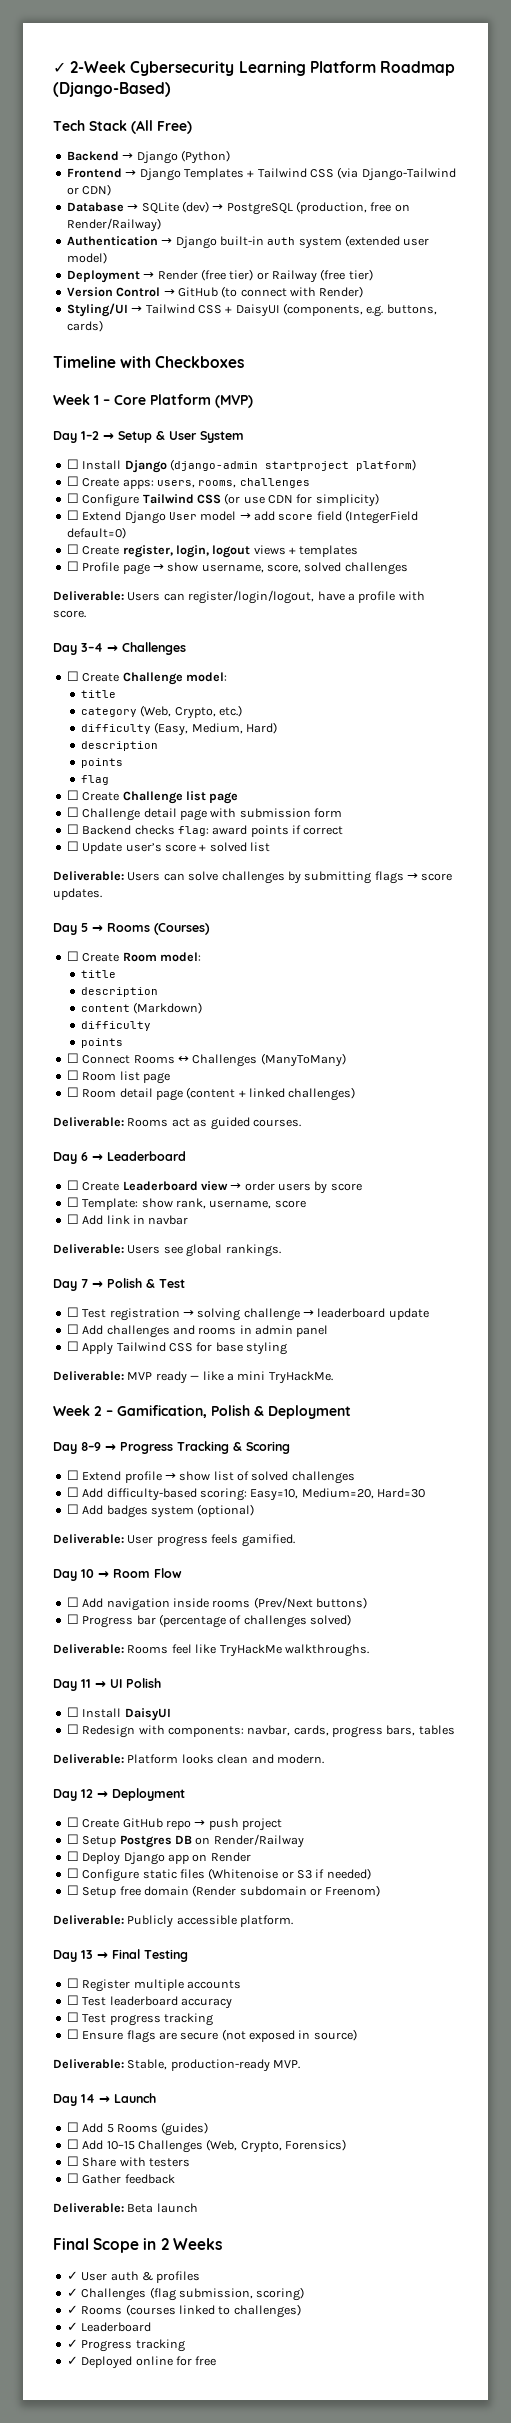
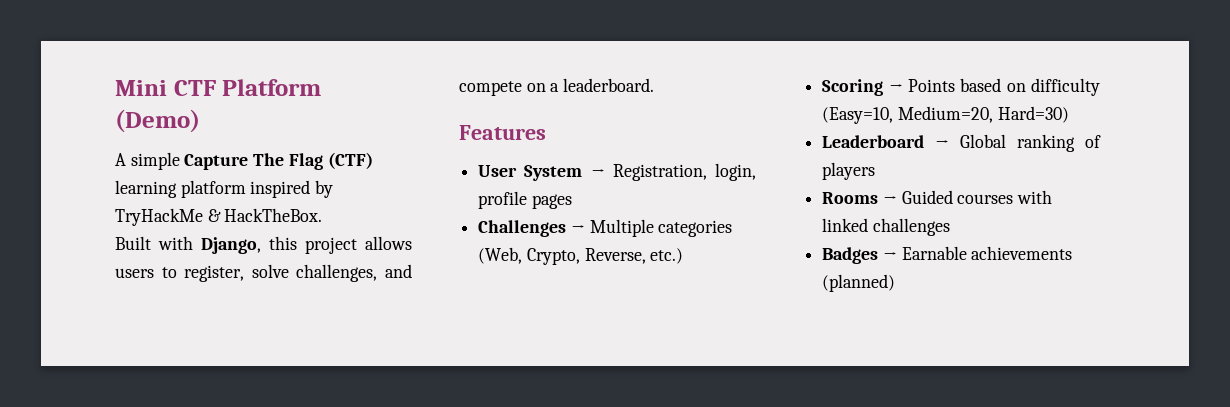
[53,61,455,76] [53,82,171,97] [53,120,192,134] [66,150,230,164] [66,167,456,181] [66,184,112,196] [66,201,410,215] [66,218,161,232] [66,235,430,249] [66,252,107,264] [66,269,373,283] [66,286,364,298] [66,303,437,317] [66,320,103,332] [53,356,245,368] [53,394,253,408] [53,431,244,443] [66,459,416,473] [66,476,310,489] [66,493,379,507] [66,510,419,524] [66,527,126,539] [66,544,359,558] [66,561,408,575] [53,590,425,604] [53,610,86,618] [53,642,186,655] [66,671,227,685] [80,690,116,698] [80,705,242,719] [80,722,277,736] [80,741,158,751] [80,758,123,768] [80,775,109,785] [66,790,239,804] [66,807,342,821] [66,824,344,837] [66,841,270,854] [53,871,453,884] [53,888,102,900] [53,923,210,935] [66,951,201,962] [80,970,116,978] [80,987,158,997] [80,1002,203,1014] [80,1021,151,1031] [80,1038,123,1048] [66,1053,346,1067] [66,1070,170,1084] [66,1087,356,1101] [53,1117,301,1130] [53,1151,186,1164] [66,1180,362,1194] [66,1197,306,1210] [66,1214,189,1225] [53,1244,281,1257] [53,1278,185,1291] [66,1307,429,1321] [66,1324,329,1338] [66,1341,287,1355] [53,1371,333,1384] [53,1405,351,1419] [53,1441,290,1454] [66,1470,355,1484] [66,1487,425,1501] [66,1504,255,1518] [53,1534,295,1547] [53,1568,182,1581] [66,1597,367,1611] [66,1614,351,1628] [53,1644,369,1657] [53,1678,161,1691] [66,1707,171,1721] [66,1724,455,1738] [53,1754,324,1764] [53,1788,185,1801] [66,1817,282,1831] [66,1834,304,1848] [66,1851,251,1865] [66,1868,371,1882] [66,1885,381,1898] [53,1915,294,1928] [53,1949,188,1962] [66,1978,241,1992] [66,1995,232,2009] [66,2012,213,2026] [66,2029,357,2043] [53,2059,301,2072] [53,2093,156,2106] [66,2122,209,2136] [66,2139,346,2153] [66,2156,190,2167] [66,2173,175,2184] [53,2203,198,2213] [53,2238,222,2253] [66,2271,201,2283] [66,2287,305,2301] [66,2304,301,2318] [66,2322,152,2332] [66,2339,185,2352] [66,2356,217,2369] ✓ 2-Week Cybersecurity Learning Platform Roadmap (Django-Based) // Tech Stack (All Free) // Backend → Django (Python) // Frontend → Django Templates + Tailwind CSS (via Django-Tailwind or CDN) // Database → SQLite (dev) → PostgreSQL (production, free on Render/Railway) // Authentication → Django built-in auth system (extended user model) // Deployment → Render (free tier) or Railway (free tier) // Version Control → GitHub (to connect with Render) // Styling/UI → Tailwind CSS + DaisyUI (components, e.g. buttons, cards) // Timeline with Checkboxes // Week 1 – Core Platform (MVP) // Day 1–2 → Setup & User System // ☐ Install Django (django-admin startproject platform) // ☐ Create apps: users, rooms, challenges // ☐ Configure Tailwind CSS (or use CDN for simplicity) // ☐ Extend Django User model → add score field (IntegerField default=0) // ☐ Create register, login, logout views + templates // ☐ Profile page → show username, score, solved challenges // Deliverable: Users can register/login/logout, have a profile with score. // Day 3–4 → Challenges // ☐ Create Challenge model: // title // category (Web, Crypto, etc.) // difficulty (Easy, Medium, Hard) // description // points // flag // ☐ Create Challenge list page // ☐ Challenge detail page with submission form // ☐ Backend checks flag: award points if correct // ☐ Update user’s score + solved list // Deliverable: Users can solve challenges by submitting flags → score updates. // Day 5 → Rooms (Courses) // ☐ Create Room model: // title // description // content (Markdown) // difficulty // points // ☐ Connect Rooms ↔ Challenges (ManyToMany) // ☐ Room list page // ☐ Room detail page (content + linked challenges) // Deliverable: Rooms act as guided courses. // Day 6 → Leaderboard // ☐ Create Leaderboard view → order users by score // ☐ Template: show rank, username, score // ☐ Add link in navbar // Deliverable: Users see global rankings. // Day 7 → Polish & Test // ☐ Test registration → solving challenge → leaderboard update // ☐ Add challenges and rooms in admin panel // ☐ Apply Tailwind CSS for base styling // Deliverable: MVP ready — like a mini TryHackMe. // Week 2 – Gamification, Polish & Deployment // Day 8–9 → Progress Tracking & Scoring // ☐ Extend profile → show list of solved challenges // ☐ Add difficulty-based scoring: Easy=10, Medium=20, Hard=30 // ☐ Add badges system (optional) // Deliverable: User progress feels gamified. // Day 10 → Room Flow // ☐ Add navigation inside rooms (Prev/Next buttons) // ☐ Progress bar (percentage of challenges solved) // Deliverable: Rooms feel like TryHackMe walkthroughs. // Day 11 → UI Polish // ☐ Install DaisyUI // ☐ Redesign with components: navbar, cards, progress bars, tables // Deliverable: Platform looks clean and modern. // Day 12 → Deployment // ☐ Create GitHub repo → push project // ☐ Setup Postgres DB on Render/Railway // ☐ Deploy Django app on Render // ☐ Configure static files (Whitenoise or S3 if needed) // ☐ Setup free domain (Render subdomain or Freenom) // Deliverable: Publicly accessible platform. // Day 13 → Final Testing // ☐ Register multiple accounts // ☐ Test leaderboard accuracy // ☐ Test progress tracking // ☐ Ensure flags are secure (not exposed in source) // Deliverable: Stable, production-ready MVP. // Day 14 → Launch // ☐ Add 5 Rooms (guides) // ☐ Add 10–15 Challenges (Web, Crypto, Forensics) // ☐ Share with testers // ☐ Gather feedback // Deliverable: Beta launch // Final Scope in 2 Weeks // ✓ User auth & profiles // ✓ Challenges (flag submission, scoring) // ✓ Rooms (courses linked to challenges) // ✓ Leaderboard // ✓ Progress tracking // ✓ Deployed online for free -> [115,79,322,96] [115,109,200,133] [115,152,373,170] [115,180,334,198] [115,208,323,226] [115,236,412,254] [115,264,412,282] [459,78,655,96] [459,125,546,140] [478,163,756,181] [478,191,572,209] [478,219,733,237] [478,247,684,265] [822,78,1100,96] [822,106,1069,124] [822,134,1101,152] [822,162,876,180] [822,190,1053,204] [822,218,950,236] [822,246,1073,264] [822,274,896,292] Mini CTF Platform (Demo) // A simple Capture The Flag (CTF) learning platform inspired by TryHackMe & HackTheBox. // Built with Django, this project allows users to register, solve challenges, and compete on a leaderboard. // Features // User System → Registration, login, profile pages // Challenges → Multiple categories (Web, Crypto, Reverse, etc.) // Scoring → Points based on difficulty (Easy=10, Medium=20, Hard=30) // Leaderboard → Global ranking of players // Rooms → Guided courses with linked challenges // Badges → Earnable achievements (planned)

